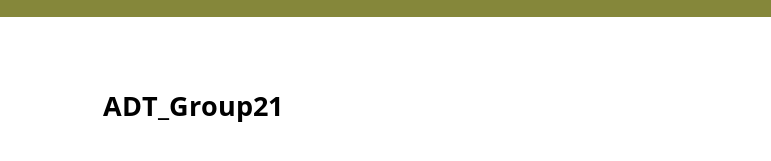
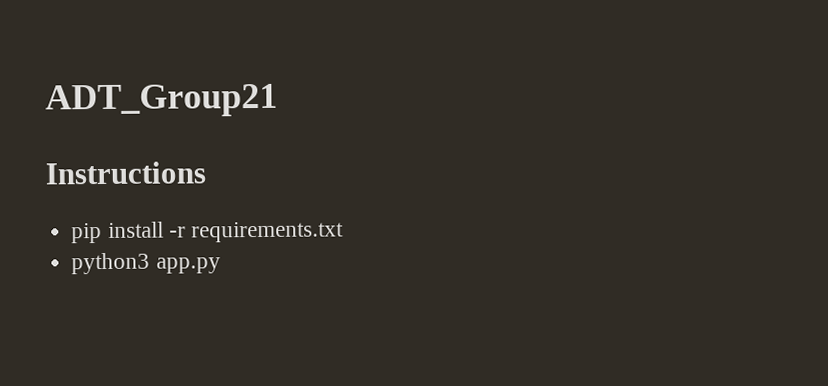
(283, 109) none -> [45,161,206,185] [71,221,344,244] [71,252,221,275] // Instructions // pip install -r requirements.txt // python3 app.py

